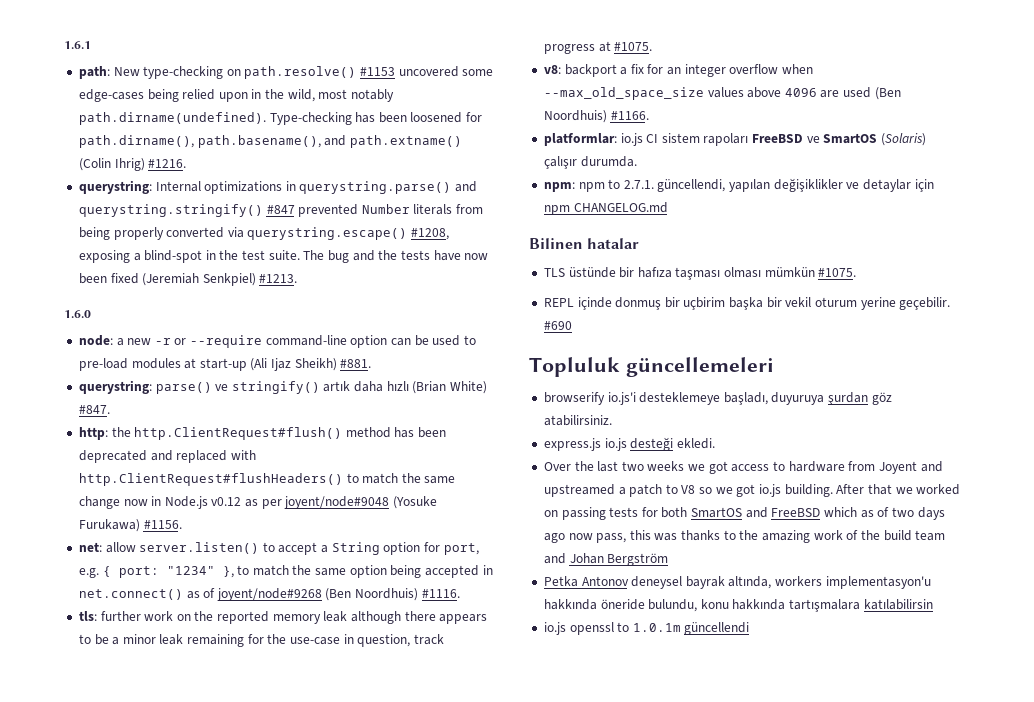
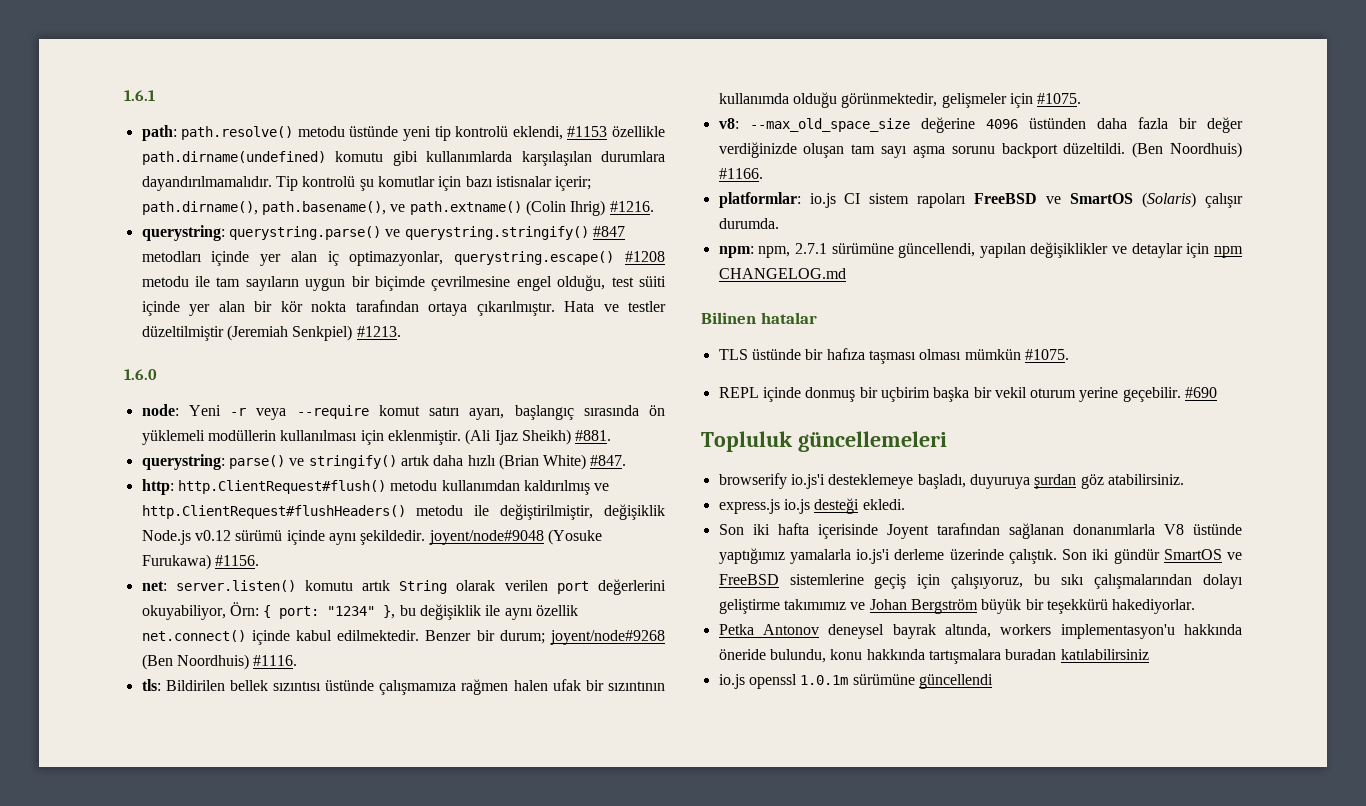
[113,66,494,79] [78,89,395,102] [78,112,483,125] New type-checking on path.resolve() #1153 uncovered some edge-cases being relied upon in the wild, most notably path.dirname(undefined). Type-checking has been loosened for -> [181,126,666,141] [141,151,665,166] [141,176,592,191] path.resolve() metodu üstünde yeni tip kontrolü eklendi, #1153 özellikle path.dirname(undefined) komutu gibi kullanımlarda karşılaşılan durumlara dayandırılmamalıdır. Tip kontrolü şu komutlar için bazı istisnalar içerir;
[324,135,347,146] and -> [390,204,406,212] ve
[155,181,478,194] [78,204,484,217] [78,227,450,240] [78,250,489,263] [78,273,139,284] Internal optimizations in querystring.parse() and querystring.stringify() #847 prevented Number literals from being properly converted via querystring.escape() #1208, exposing a blind-spot in the test suite. The bug and the tests have now been fixed -> [228,226,625,240] [141,251,665,266] [141,275,666,291] [141,300,667,316] [141,326,224,341] querystring.parse() ve querystring.stringify() #847 metodları içinde yer alan iç optimazyonlar, querystring.escape() #1208 metodu ile tam sayıların uygun bir biçimde çevrilmesine engel olduğu, test süiti içinde yer alan bir kör nokta tarafından ortaya çıkarılmıştır. Hata ve testler düzeltilmiştir
[116,335,476,348] [78,358,247,371] a new -r or --require command-line option can be used to pre-load modules at start-up -> [188,405,665,420] [141,430,461,445] Yeni -r veya --require komut satırı ayarı, başlangıç sırasında ön yüklemeli modüllerin kullanılması için eklenmiştir.
[111,427,447,440] [78,450,256,463] [78,473,456,486] [78,496,282,509] the http.ClientRequest#flush() method has been deprecated and replaced with http.ClientRequest#flushHeaders() to match the same change now in Node.js v0.12 as per -> [177,480,610,495] [141,504,666,520] [141,530,426,545] http.ClientRequest#flush() metodu kullanımdan kaldırılmış ve http.ClientRequest#flushHeaders() metodu ile değiştirilmiştir, değişiklik Node.js v0.12 sürümü içinde aynı şekildedir.
[105,542,479,555] [78,565,493,578] [78,588,216,600] allow server.listen() to accept a String option for port, e.g. { port: "1234" }, to match the same option being accepted in net.connect() as of -> [175,579,666,595] [141,602,578,620] [141,630,545,645] server.listen() komutu artık String olarak verilen port değerlerini okuyabiliyor, Örn: { port: "1234" }, bu değişiklik ile aynı özellik net.connect() içinde kabul edilmektedir. Benzer bir durum;
[100,611,488,624] [78,634,444,647] [543,41,653,54] [543,64,814,77] [543,87,872,100] further work on the reported memory leak although there appears to be a minor leak remaining for the use-case in question, track progress at #1075. // v8: backport a fix for an integer overflow when --max_old_space_size values above 4096 are used -> [165,679,665,695] [718,92,1082,108] [718,117,1243,133] [718,142,1126,158] Bildirilen bellek sızıntısı üstünde çalışmamıza rağmen halen ufak bir sızıntının kullanımda olduğu görünmektedir, gelişmeler için #1075. // v8: --max_old_space_size değerine 4096 üstünden daha fazla bir değer verdiğinizde oluşan tam sayı aşma sorunu backport düzeltildi.
[578,179,654,192] npm to 2.7.1. -> [758,243,894,258] npm, 2.7.1 sürümüne
[543,461,943,474] [543,484,961,497] [543,507,945,520] [543,530,946,543] [543,553,669,566] Over the last two weeks we got access to hardware from Joyent and upstreamed a patch to V8 so we got io.js building. After that we worked on passing tests for both SmartOS and FreeBSD which as of two days ago now pass, this was thanks to the amazing work of the build team and Johan Bergström -> [718,523,1242,539] [718,548,1242,564] [718,574,1243,589] [718,599,1196,614] Son iki hafta içerisinde Joyent tarafından sağlanan donanımlarla V8 üstünde yaptığımız yamalarla io.js'i derleme üzerinde çalıştık. Son iki gündür SmartOS ve FreeBSD sistemlerine geçiş için çalışıyoruz, bu sıkı çalışmalarından dolayı geliştirme takımımız ve Johan Bergström büyük bir teşekkürü hakediyorlar.
[863,599,933,610] katılabilirsin -> [1005,649,1149,660] buradan katılabilirsiniz
[617,622,681,632] to 1.0.1m -> [800,674,915,685] 1.0.1m sürümüne

